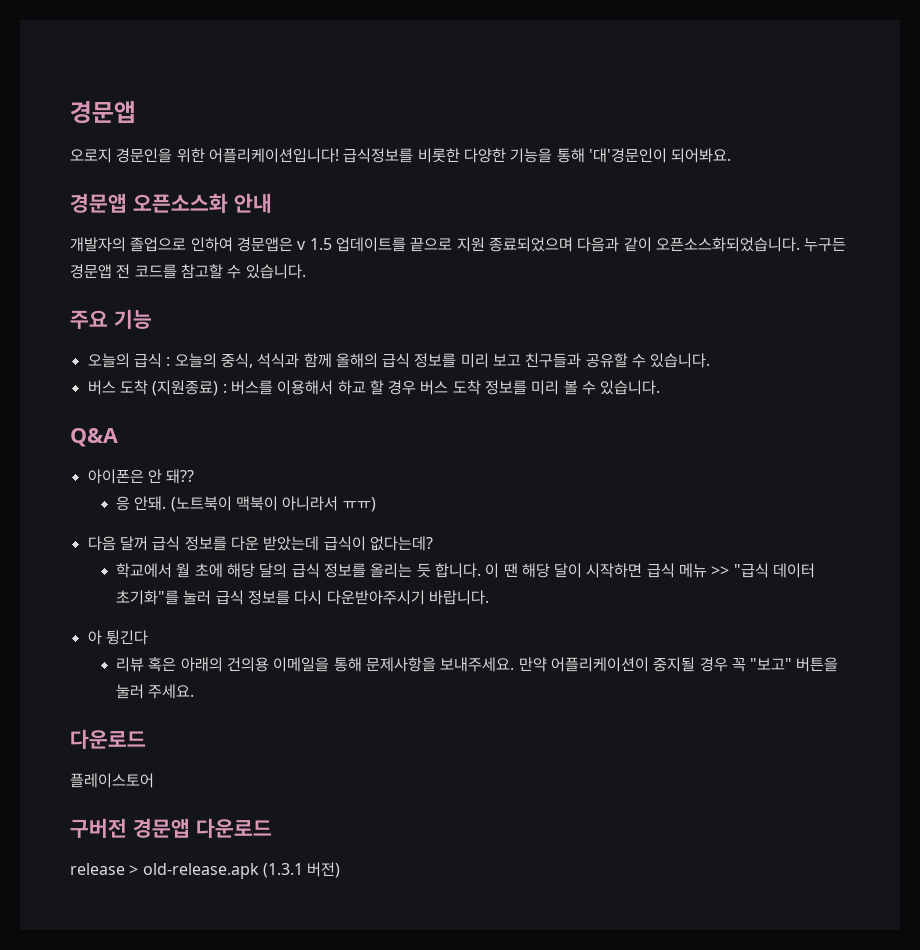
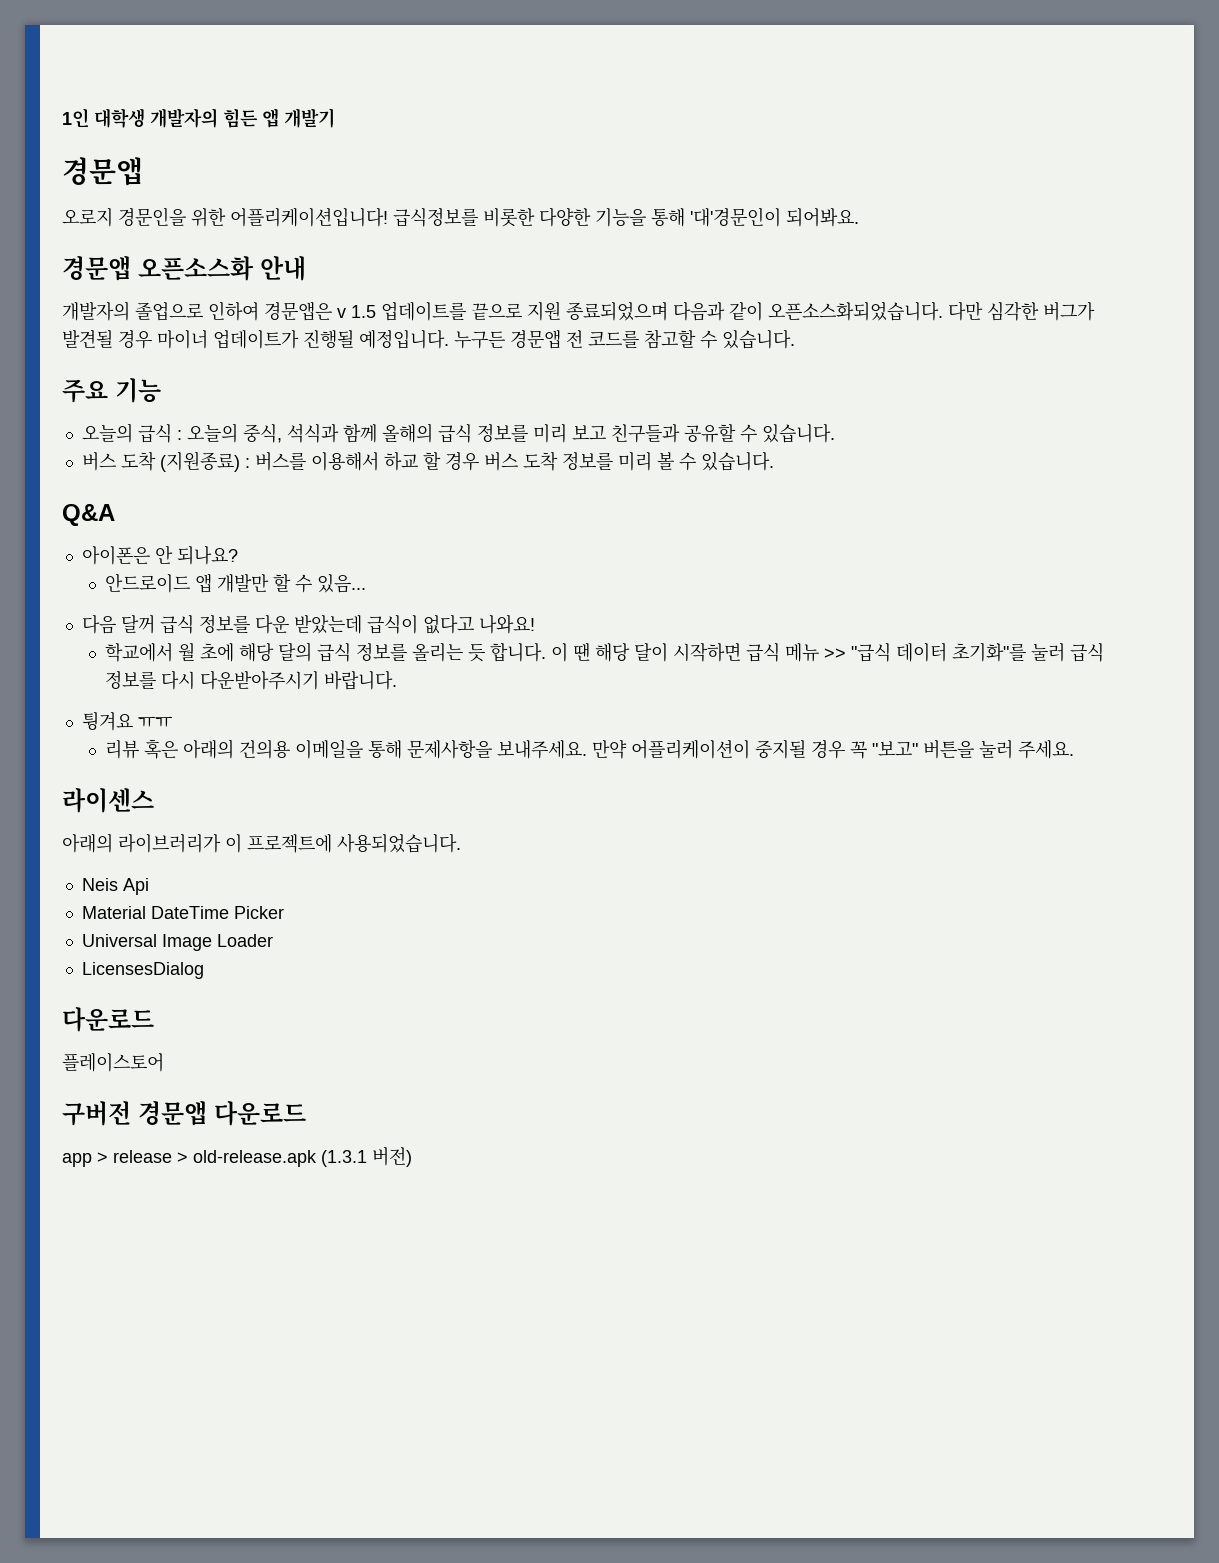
(70, 112) none -> [62,108,335,128] 1인 대학생 개발자의 힘든 앱 개발기 //
(800, 244) none -> [948,301,1095,321] [62,329,449,349] 다만 심각한 버그가 발견될 경우 마이너 업데이트가 진행될 예정입니다.
[166,469,195,484] [115,496,376,512] 돼?? // 응 안돼. (노트북이 맥북이 아니라서 ㅠㅠ) -> [176,546,238,565] [104,573,366,593] 되나요? // 안드로이드 앱 개발만 할 수 있음...
[369,536,433,551] 없다는데? -> [422,614,535,634] 없다고 나와요!
[87,630,148,645] 아 튕긴다 -> [81,711,172,731] 튕겨요 ㅠㅠ
(195, 691) none -> [62,788,154,813] [62,833,461,853] [81,878,149,895] [81,906,284,919] [81,934,273,951] [81,962,204,979] // 라이센스 // 아래의 라이브러리가 이 프로젝트에 사용되었습니다. // Neis Api // Material DateTime Picker // Universal Image Loader // LicensesDialog
(272, 828) none -> [62,1152,108,1167] app >

